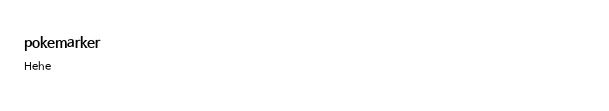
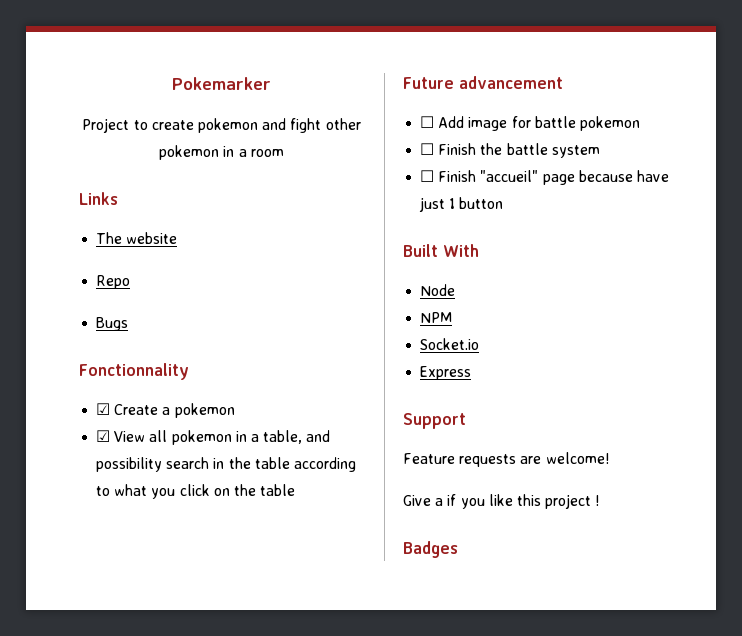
[24,36,101,51] [24,61,51,70] pokemarker // Hehe -> [172,77,271,90] [82,118,361,133] [159,145,284,160] [79,192,118,205] [96,232,178,244] [96,275,131,289] [96,317,129,331] [79,363,189,380] [96,403,235,418] [96,430,331,445] [96,457,356,472] [96,484,296,499] [403,76,563,89] [420,116,640,131] [420,143,600,158] [420,170,669,185] [419,197,504,212] [403,244,479,257] [420,284,456,296] [420,312,453,323] [420,338,480,350] [420,366,472,380] [403,413,466,429] [403,452,609,467] [403,494,600,509] [403,541,458,558] Pokemarker // Project to create pokemon and fight other pokemon in a room // Links // The website // Repo // Bugs // Fonctionnality // ☑ Create a pokemon // ☑ View all pokemon in a table, and possibility search in the table according to what you click on the table // Future advancement // ☐ Add image for battle pokemon // ☐ Finish the battle system // ☐ Finish "accueil" page because have just 1 button // Built With // Node // NPM // Socket.io // Express // Support // Feature requests are welcome! // Give a if you like this project ! // Badges

